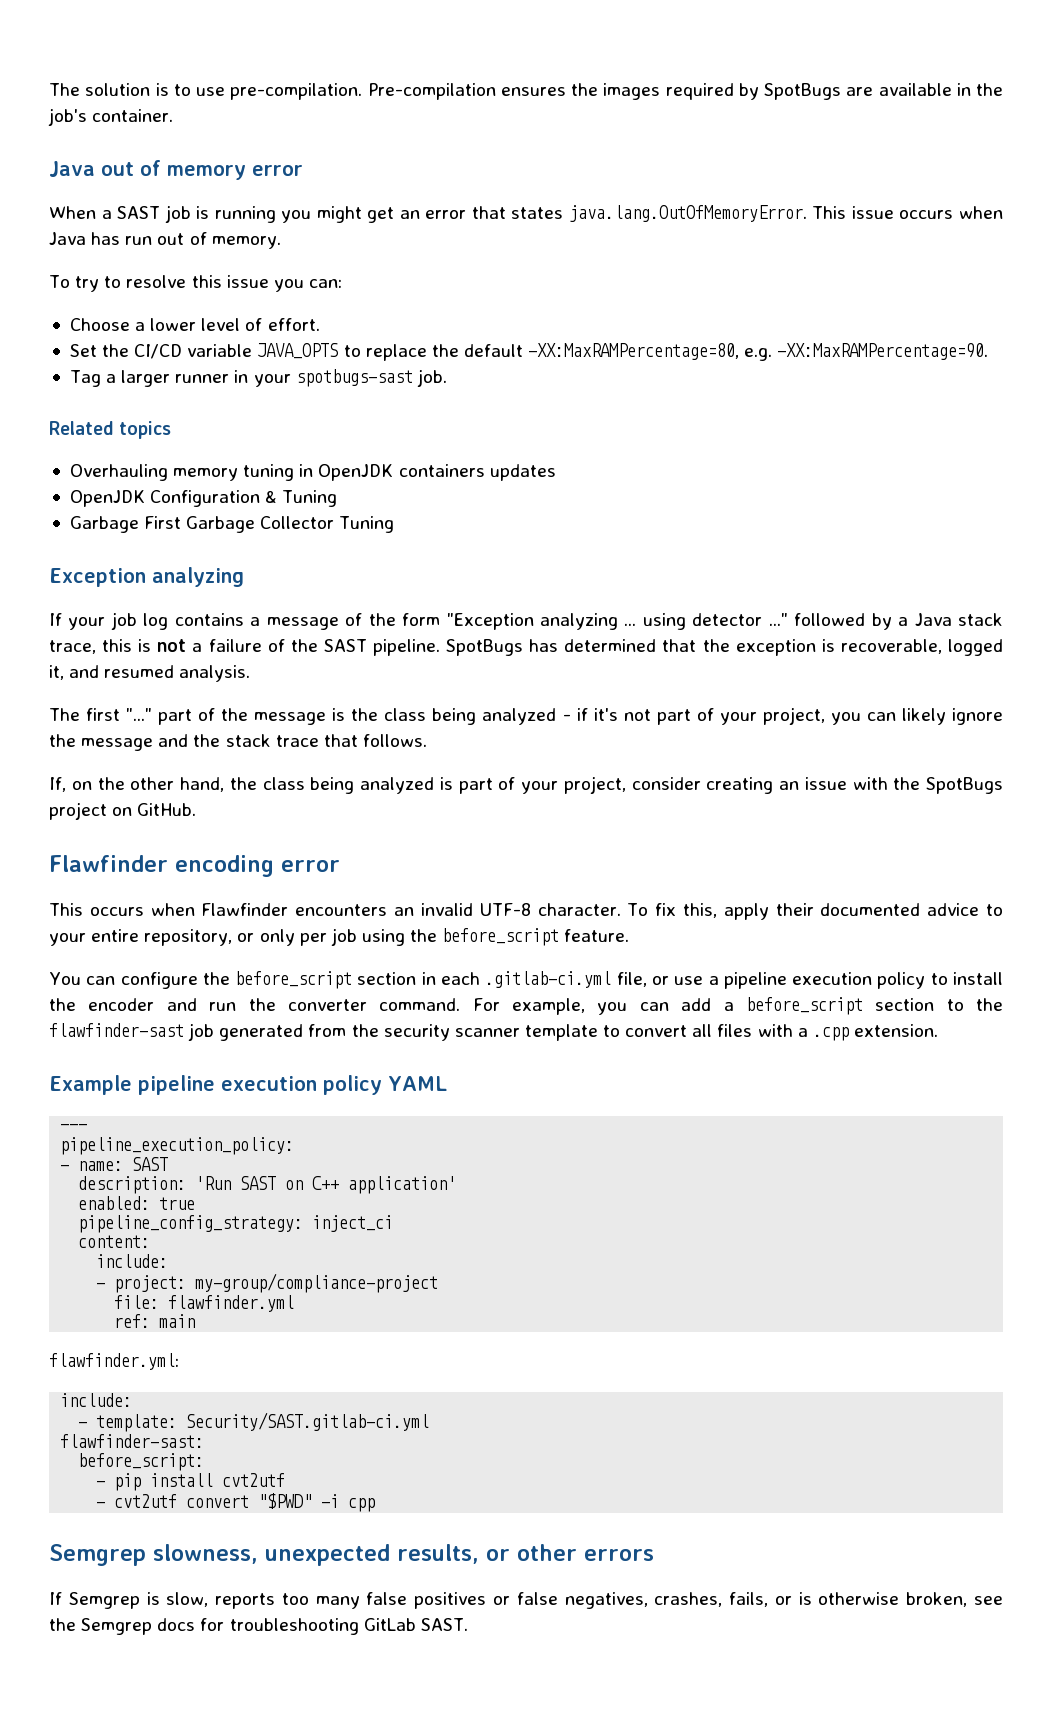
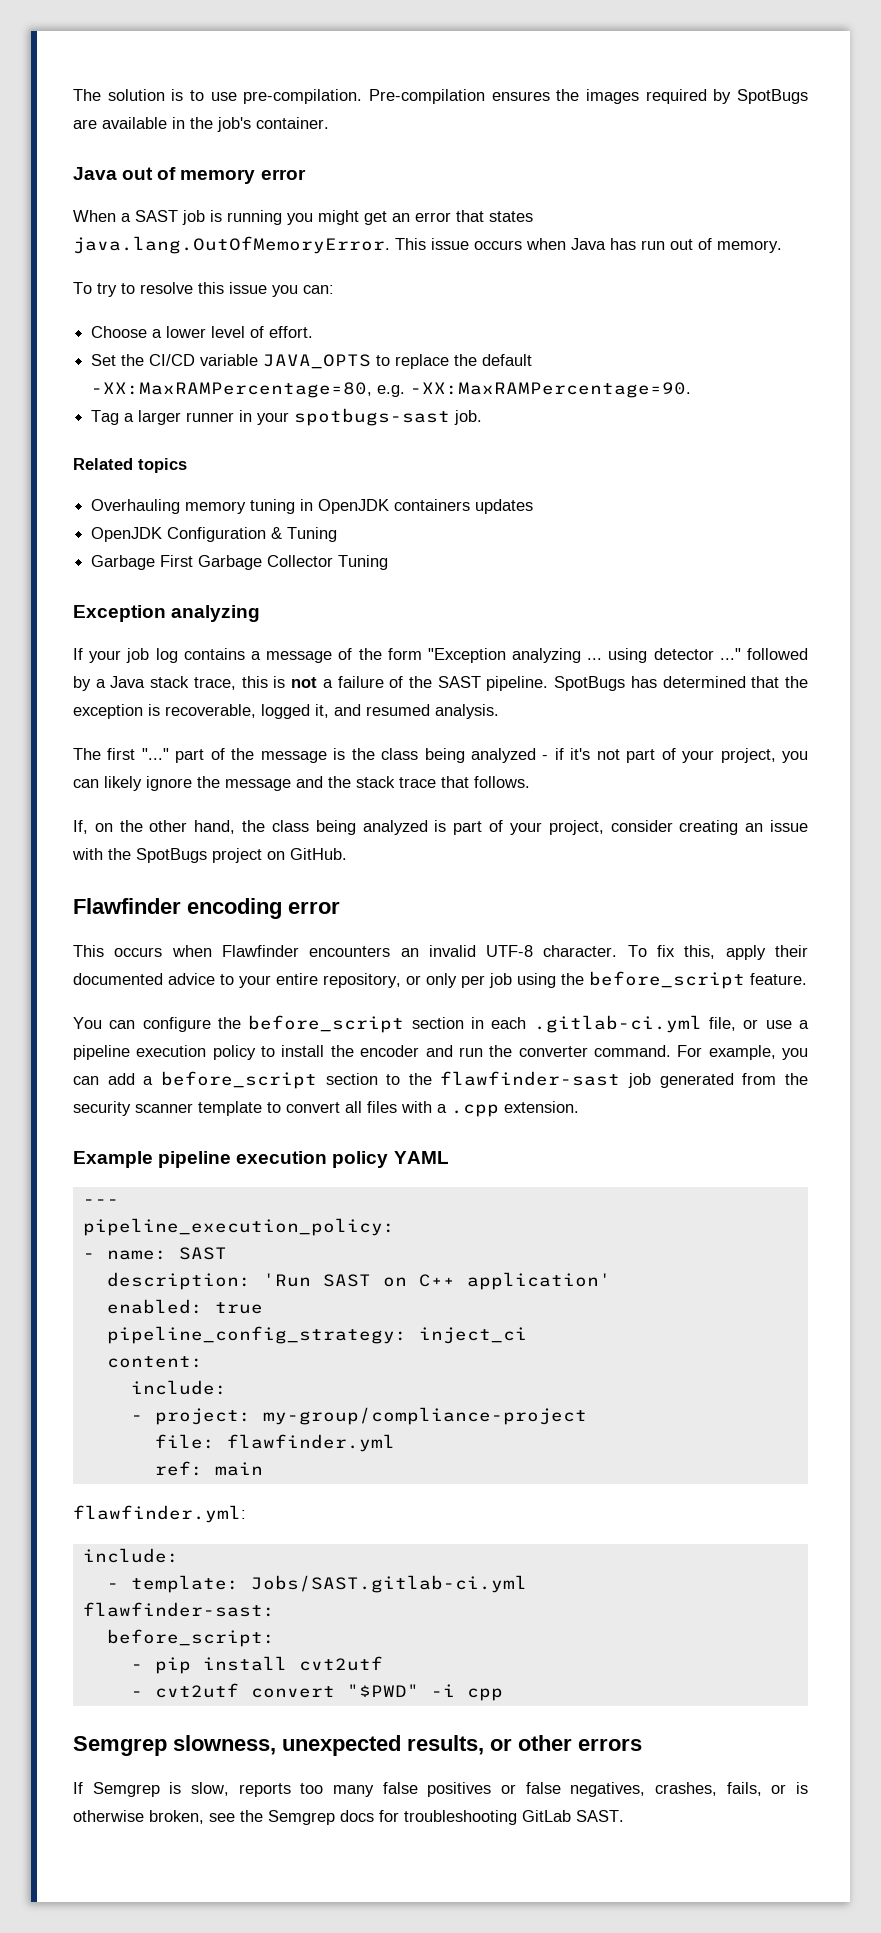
[186,1412,430,1431] Security/SAST.gitlab-ci.yml -> [250,1575,527,1593] Jobs/SAST.gitlab-ci.yml

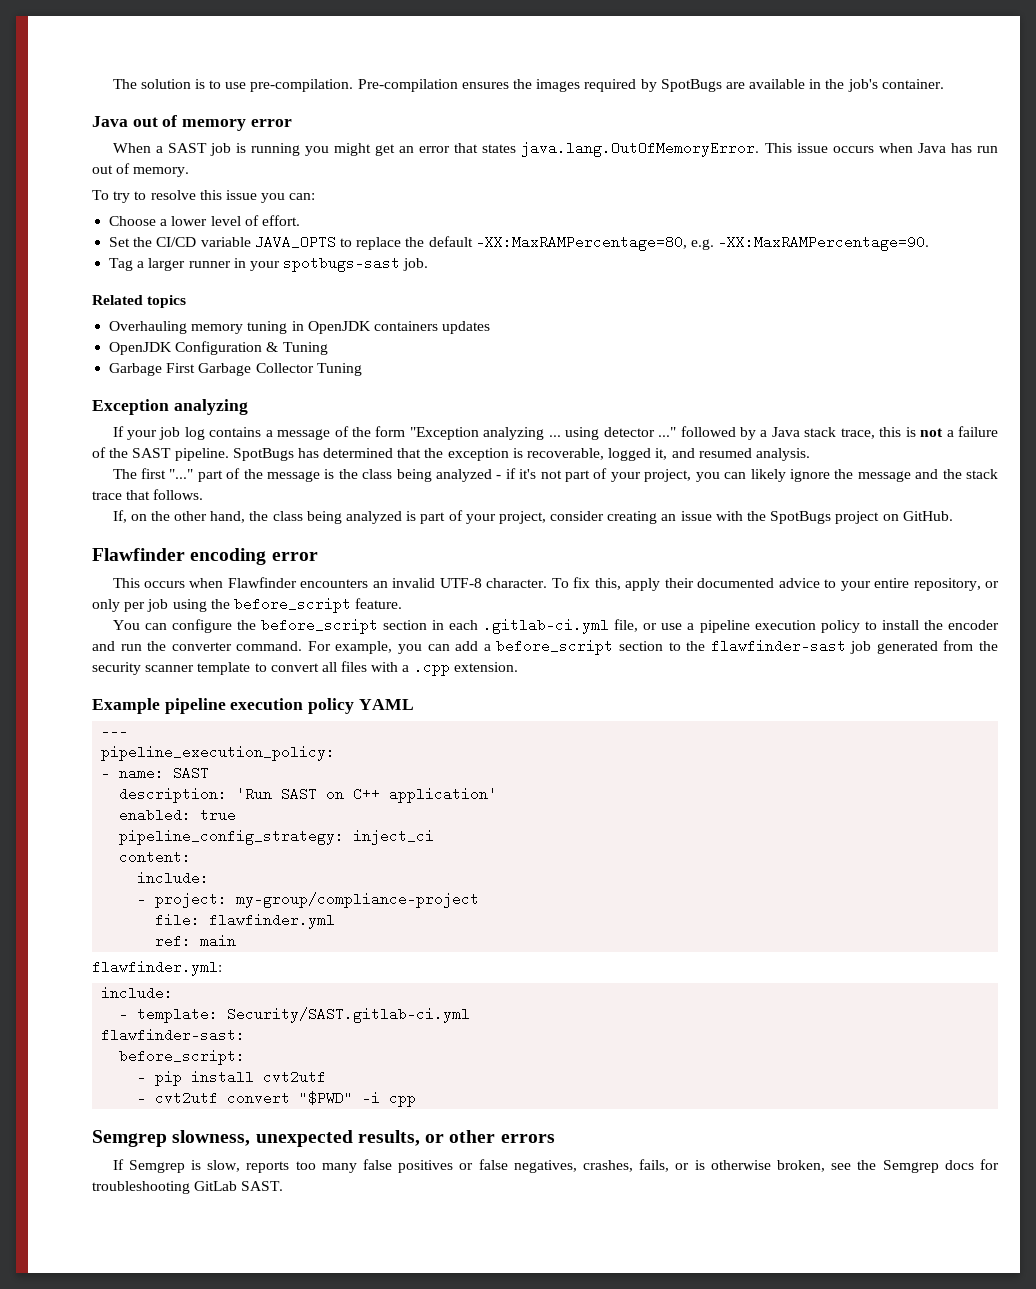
[250,1575,527,1593] Jobs/SAST.gitlab-ci.yml -> [227,1007,471,1023] Security/SAST.gitlab-ci.yml

